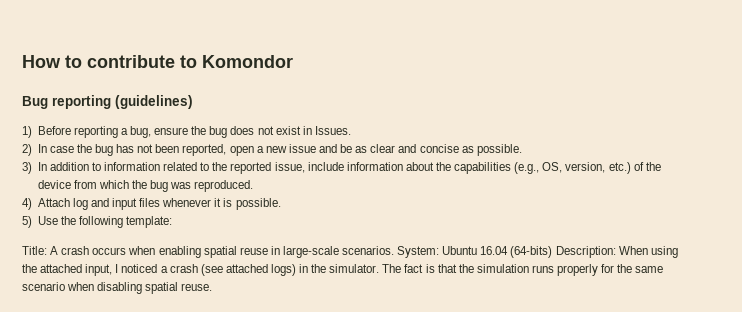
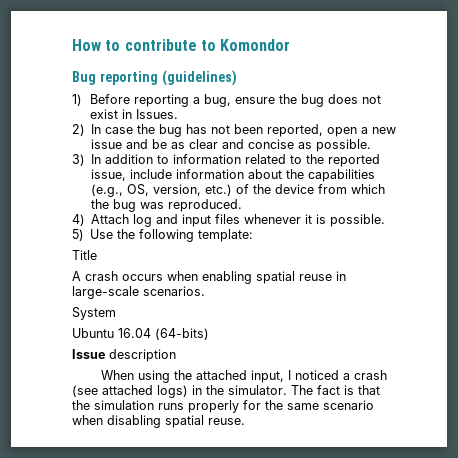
[22,246,47,255] Title: -> [72,250,97,260] Title //
[397,246,440,258] System: -> [72,307,116,320] // System //
[555,246,616,258] Description: -> [72,349,176,362] // Issue description //

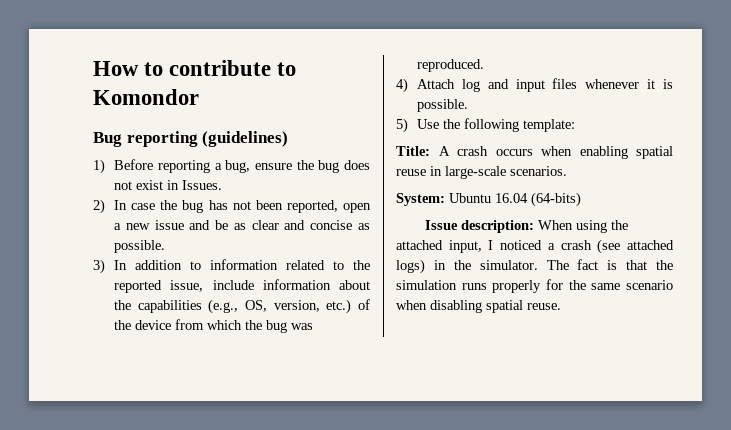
[72,250,97,260] Title // -> [396,146,430,156] Title:
[72,307,116,320] System // -> [396,193,445,206] System:
[109,349,176,362] description // -> [461,220,535,233] description:

